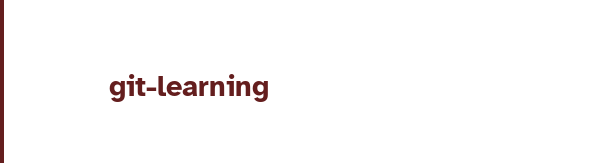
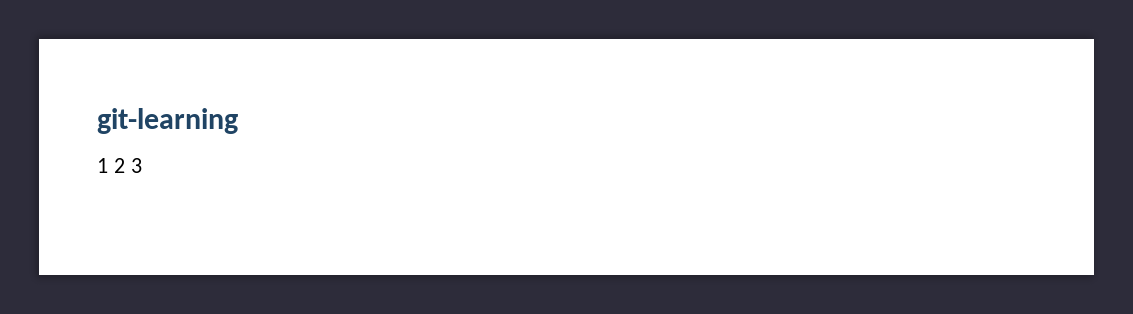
(269, 88) none -> [97,158,142,173] // 1 2 3

